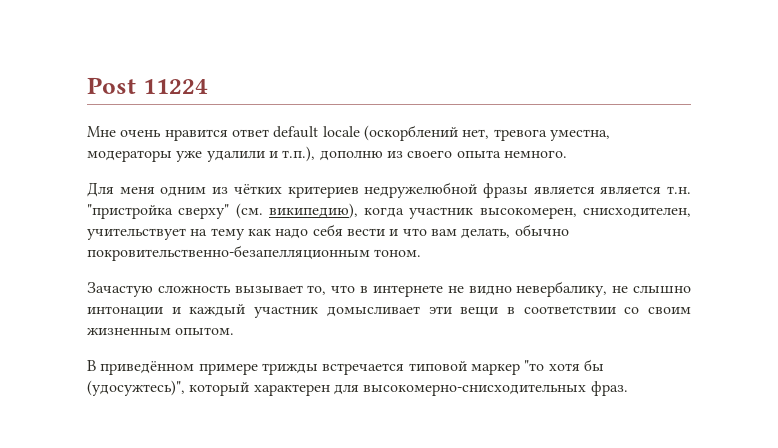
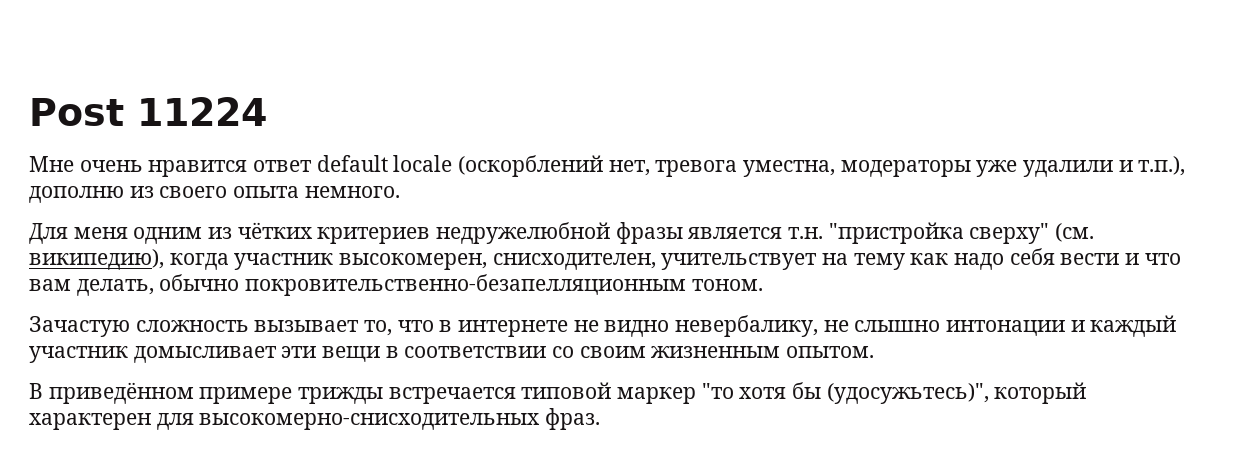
[600,186,662,194] является -> (783, 233) none
[87,380,185,396] (удосужтесь)", -> [826,383,989,404] (удосужьтесь)",

